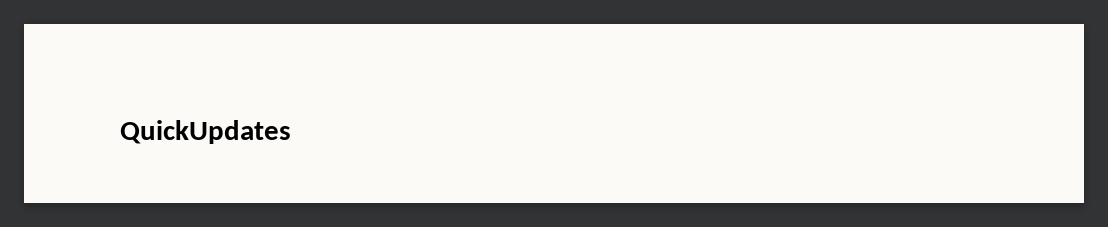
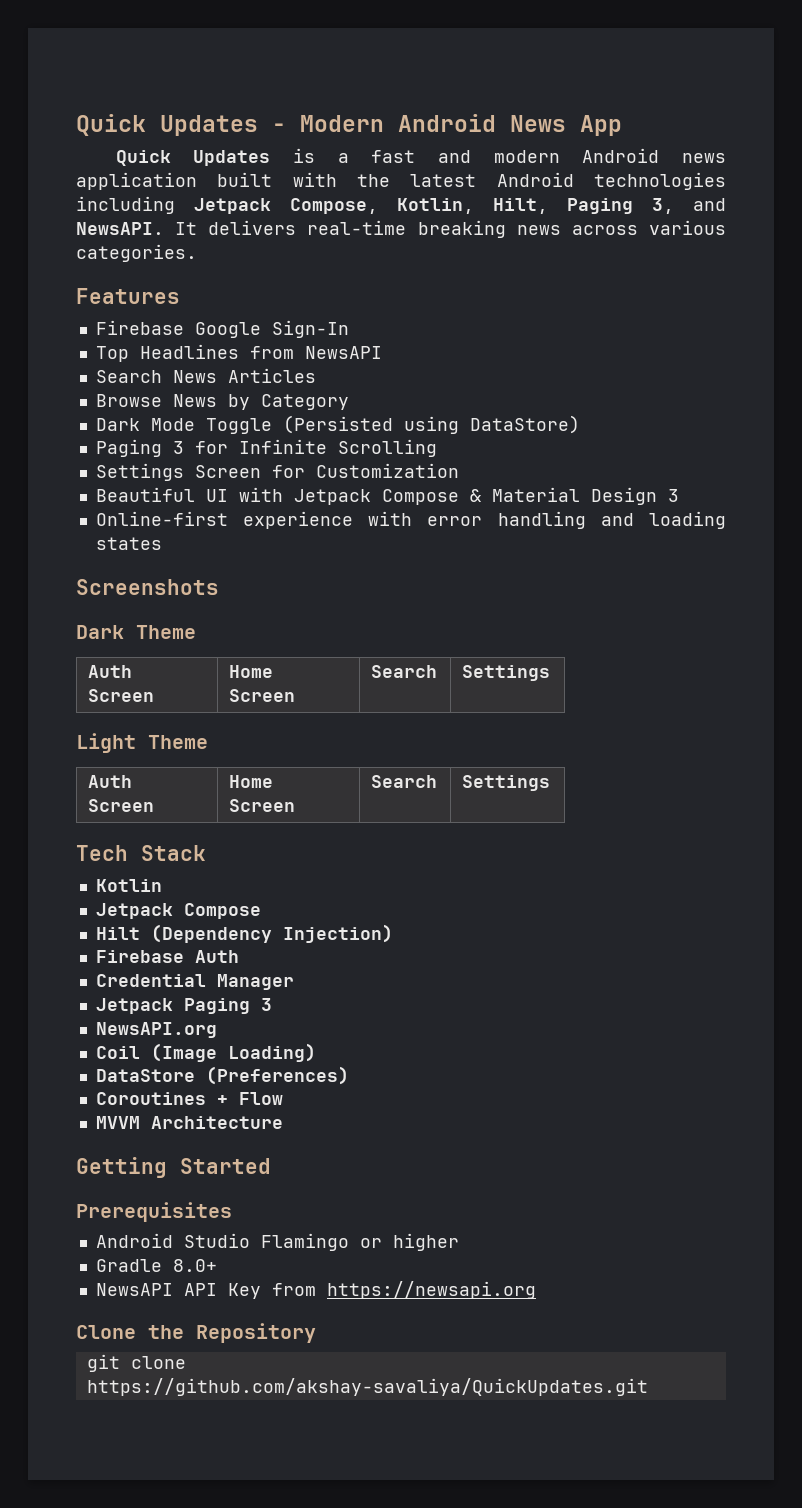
[120,120,291,144] QuickUpdates -> [76,114,622,136] [115,148,726,166] [76,172,726,190] [76,196,726,214] [76,220,726,238] [76,244,197,262] [76,288,180,304] [95,320,349,338] [95,344,382,362] [95,368,316,383] [95,394,349,410] [95,415,580,434] [95,439,437,457] [95,463,459,481] [95,487,679,505] [95,511,726,529] [95,537,162,550] [76,579,219,595] [76,625,196,639] [88,665,133,678] [88,689,155,702] [229,665,274,678] [229,689,296,702] [371,665,438,678] [462,665,551,681] [76,733,208,753] [88,775,133,788] [88,799,155,812] [229,775,274,788] [229,799,296,812] [371,775,438,788] [462,775,551,791] [76,845,206,861] [95,879,162,892] [95,903,261,919] [95,924,393,943] [95,950,239,963] [95,974,294,990] [95,998,272,1014] [95,1022,217,1038] [95,1043,316,1062] [95,1066,349,1085] [95,1092,283,1105] [95,1116,283,1129] [76,1157,271,1178] [76,1202,232,1222] [95,1233,459,1251] [95,1259,217,1272] [95,1281,536,1299] [76,1323,316,1343] [86,1354,186,1372] [86,1378,648,1396] Quick Updates - Modern Android News App // Quick Updates is a fast and modern Android news application built with the latest Android technologies including Jetpack Compose, Kotlin, Hilt, Paging 3, and NewsAPI. It delivers real-time breaking news across various categories. // Features // Firebase Google Sign-In // Top Headlines from NewsAPI // Search News Articles // Browse News by Category // Dark Mode Toggle (Persisted using DataStore) // Paging 3 for Infinite Scrolling // Settings Screen for Customization // Beautiful UI with Jetpack Compose & Material Design 3 // Online-first experience with error handling and loading states // Screenshots // Dark Theme // Auth Screen | Home Screen | Search | Settings // Light Theme // Auth Screen | Home Screen | Search | Settings // Tech Stack // Kotlin // Jetpack Compose // Hilt (Dependency Injection) // Firebase Auth // Credential Manager // Jetpack Paging 3 // NewsAPI.org // Coil (Image Loading) // DataStore (Preferences) // Coroutines + Flow // MVVM Architecture // Getting Started // Prerequisites // Android Studio Flamingo or higher // Gradle 8.0+ // NewsAPI API Key from https://newsapi.org // Clone the Repository // git clone https://github.com/akshay-savaliya/QuickUpdates.git

